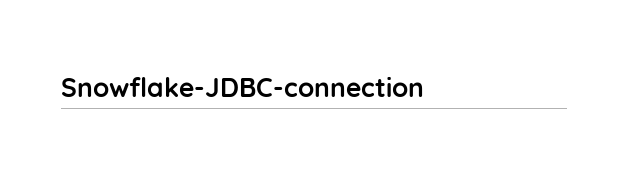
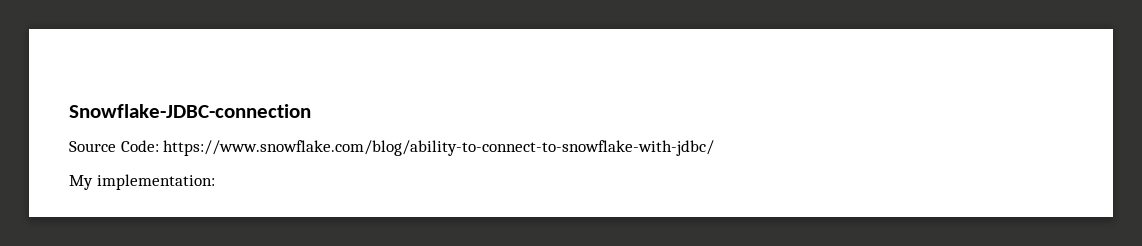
(424, 86) none -> [69,140,715,156] [69,174,215,190] // Source Code: https://www.snowflake.com/blog/ability-to-connect-to-snowflake-with-jdbc/ // My implementation:

